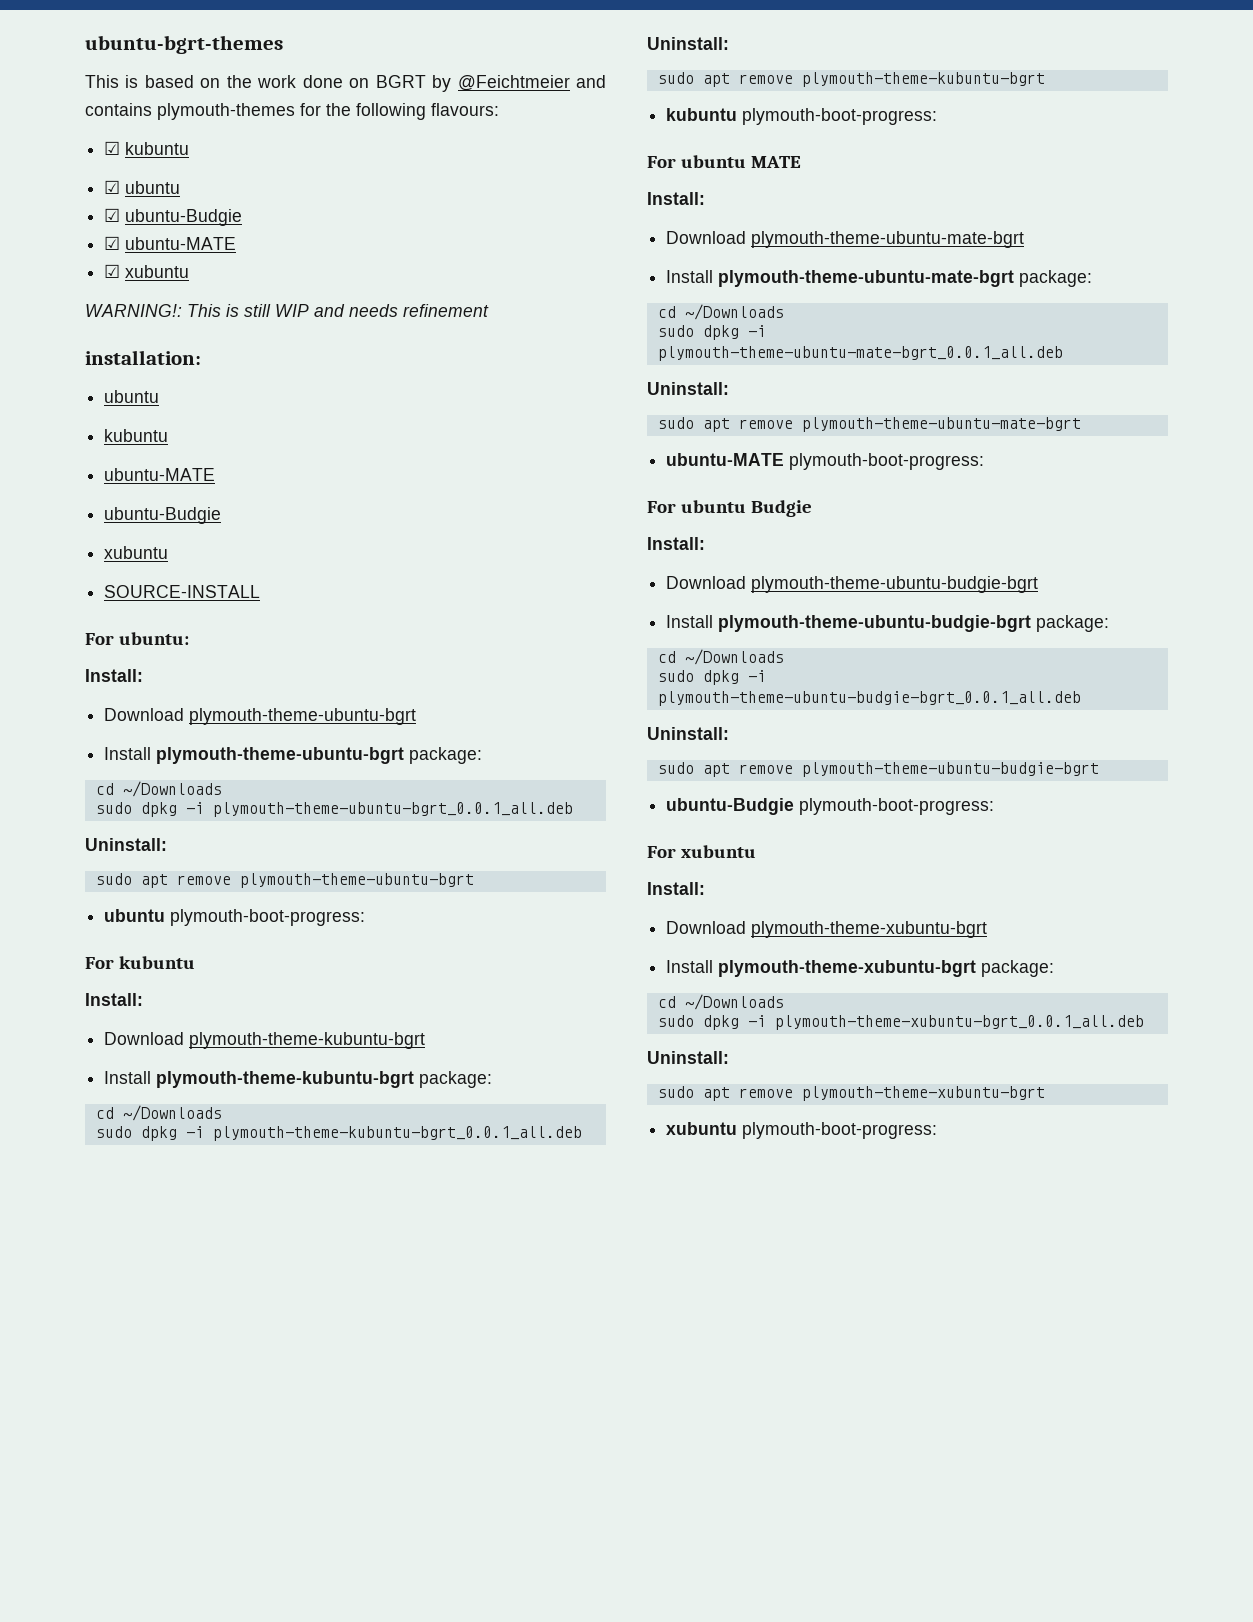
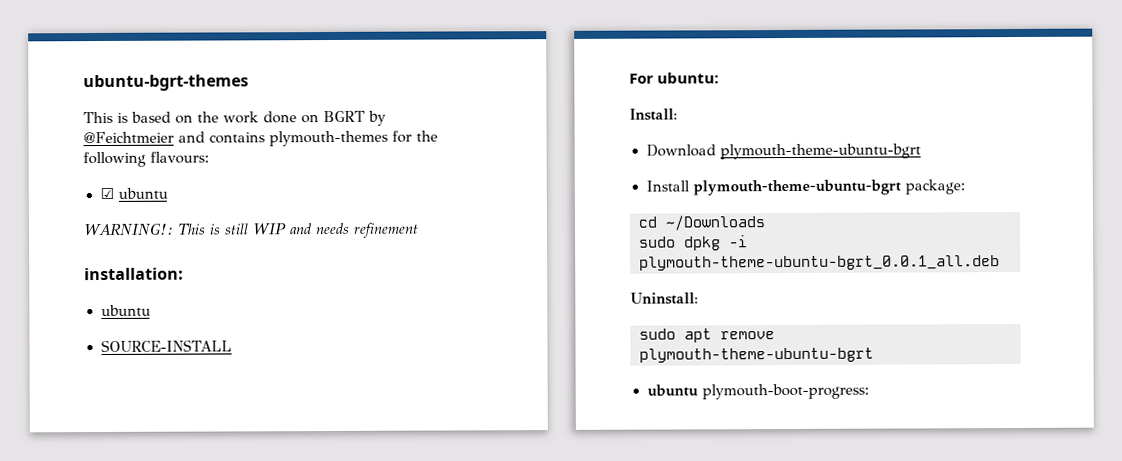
[104,141,190,155] // ☑ kubuntu -> (209, 157) none
[104,208,243,226] [104,236,237,250] [104,264,190,278] // ☑ ubuntu-Budgie // ☑ ubuntu-MATE // ☑ xubuntu -> (168, 193) none
[104,429,169,442] [104,468,216,481] [104,507,222,524] [104,546,169,559] // kubuntu // ubuntu-MATE // ubuntu-Budgie // xubuntu -> (151, 310) none
[85,956,196,969] [85,993,143,1006] [104,1032,426,1049] [104,1071,493,1088] [95,1105,222,1121] [95,1126,582,1141] [647,37,729,50] [657,72,1045,87] [666,108,938,125] [647,155,802,168] [647,192,705,205] [666,231,1025,248] [666,270,1093,287] [657,304,784,320] [657,325,766,340] [657,346,1063,361] [647,382,729,395] [657,417,1081,432] [666,453,985,470] [647,500,813,517] [647,537,705,550] [666,576,1039,593] [666,615,1110,632] [657,649,784,665] [657,670,766,685] [657,691,1081,706] [647,727,729,740] [657,762,1099,777] [666,798,995,815] [647,845,757,858] [647,882,705,895] [666,921,988,938] [666,960,1055,977] [657,994,784,1010] [657,1015,1144,1030] [647,1051,729,1064] [657,1086,1045,1101] [666,1122,938,1139] // For kubuntu // Install: // Download plymouth-theme-kubuntu-bgrt // Install plymouth-theme-kubuntu-bgrt package: // cd ~/Downloads // sudo dpkg -i plymouth-theme-kubuntu-bgrt_0.0.1_all.deb // Uninstall: // sudo apt remove plymouth-theme-kubuntu-bgrt // kubuntu plymouth-boot-progress: // For ubuntu MATE // Install: // Download plymouth-theme-ubuntu-mate-bgrt // Install plymouth-theme-ubuntu-mate-bgrt package: // cd ~/Downloads // sudo dpkg -i plymouth-theme-ubuntu-mate-bgrt_0.0.1_all.deb // Uninstall: // sudo apt remove plymouth-theme-ubuntu-mate-bgrt // ubuntu-MATE plymouth-boot-progress: // For ubuntu Budgie // Install: // Download plymouth-theme-ubuntu-budgie-bgrt // Install plymouth-theme-ubuntu-budgie-bgrt package: // cd ~/Downloads // sudo dpkg -i plymouth-theme-ubuntu-budgie-bgrt_0.0.1_all.deb // Uninstall: // sudo apt remove plymouth-theme-ubuntu-budgie-bgrt // ubuntu-Budgie plymouth-boot-progress: // For xubuntu // Install: // Download plymouth-theme-xubuntu-bgrt // Install plymouth-theme-xubuntu-bgrt package: // cd ~/Downloads // sudo dpkg -i plymouth-theme-xubuntu-bgrt_0.0.1_all.deb // Uninstall: // sudo apt remove plymouth-theme-xubuntu-bgrt // xubuntu plymouth-boot-progress: -> (869, 391) none

